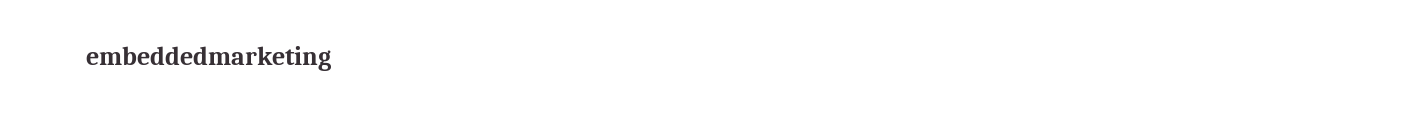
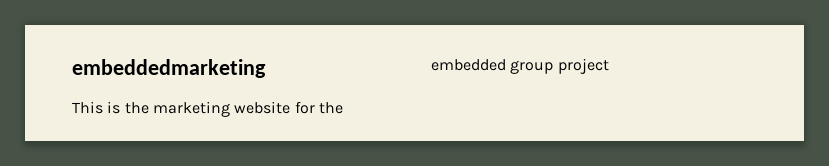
(331, 58) none -> [72,101,343,117] [431,58,609,74] // This is the marketing website for the embedded group project

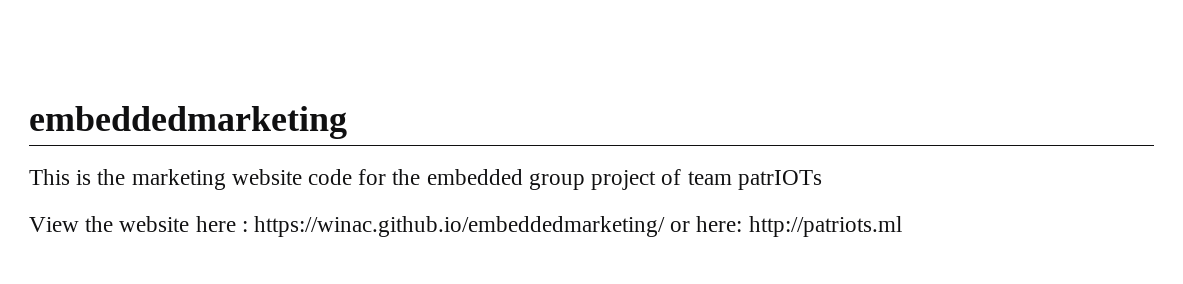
(291, 107) none -> [308,169,353,185] code
(609, 66) none -> [661,169,822,190] [29,216,902,237] of team patrIOTs // View the website here : https://winac.github.io/embeddedmarketing/ or here: http://patriots.ml

